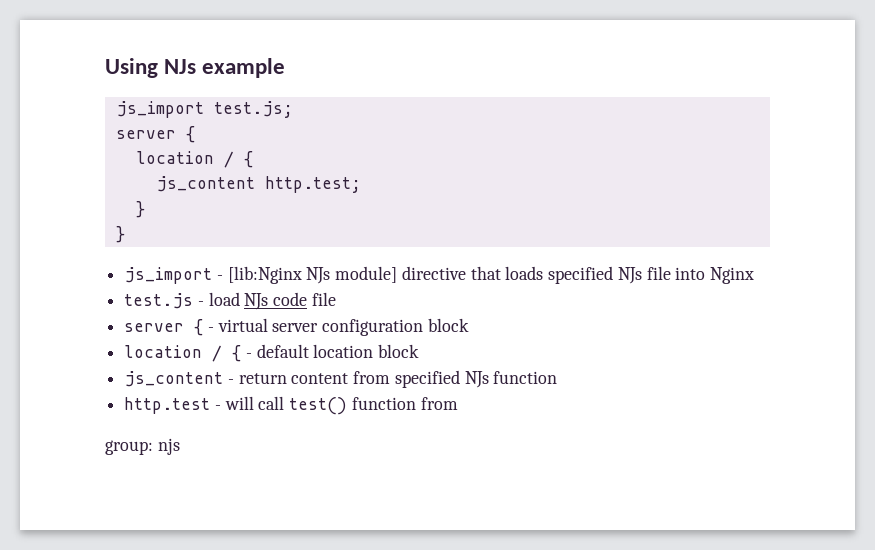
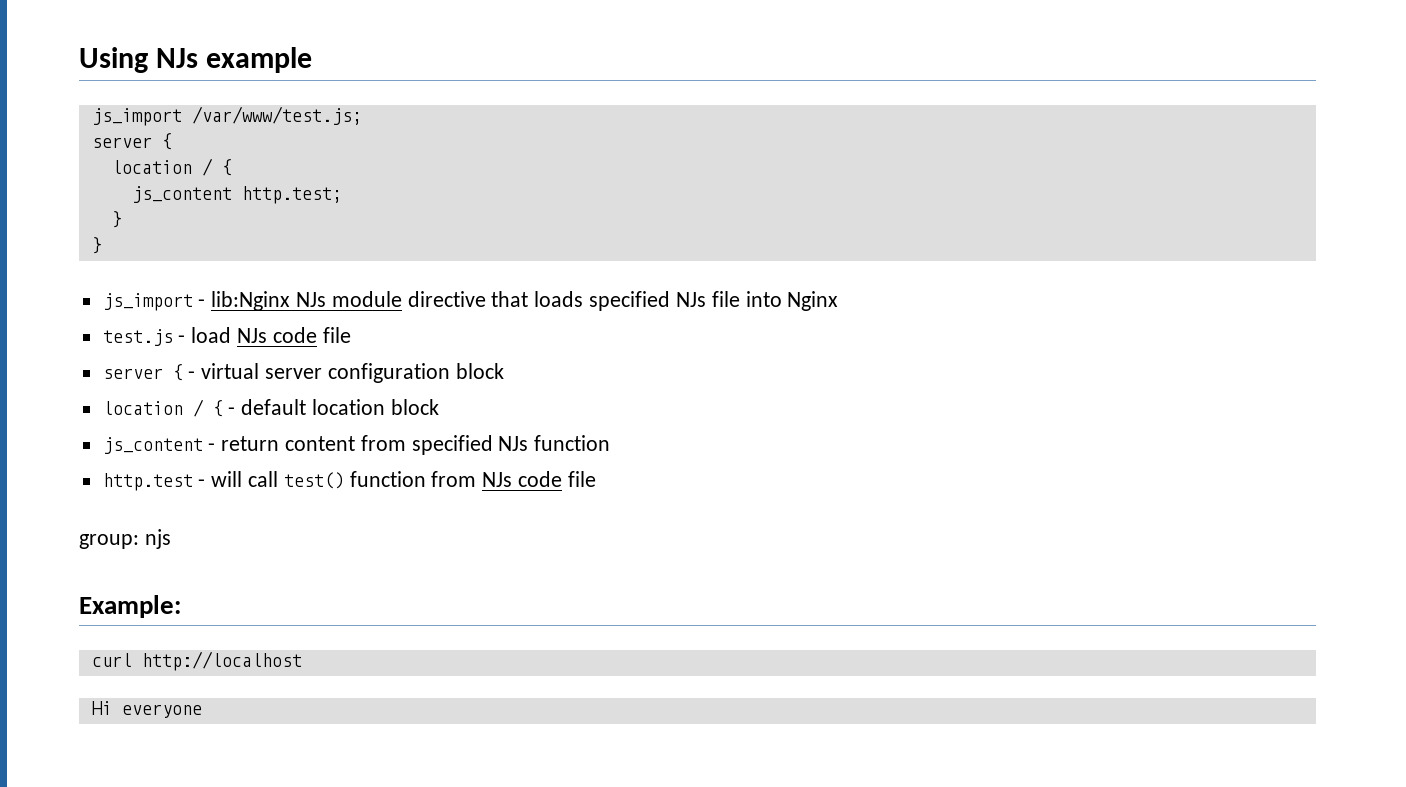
[213,101,293,118] test.js; -> [191,106,362,125] /var/www/test.js;
[227,266,398,284] [lib:Nginx NJs module] -> [211,291,402,311] lib:Nginx NJs module
(458, 403) none -> [482,471,596,487] NJs code file
(180, 446) none -> [79,595,181,618] [91,651,302,671] [91,701,202,718] // Example: // curl http://localhost // Hi everyone

